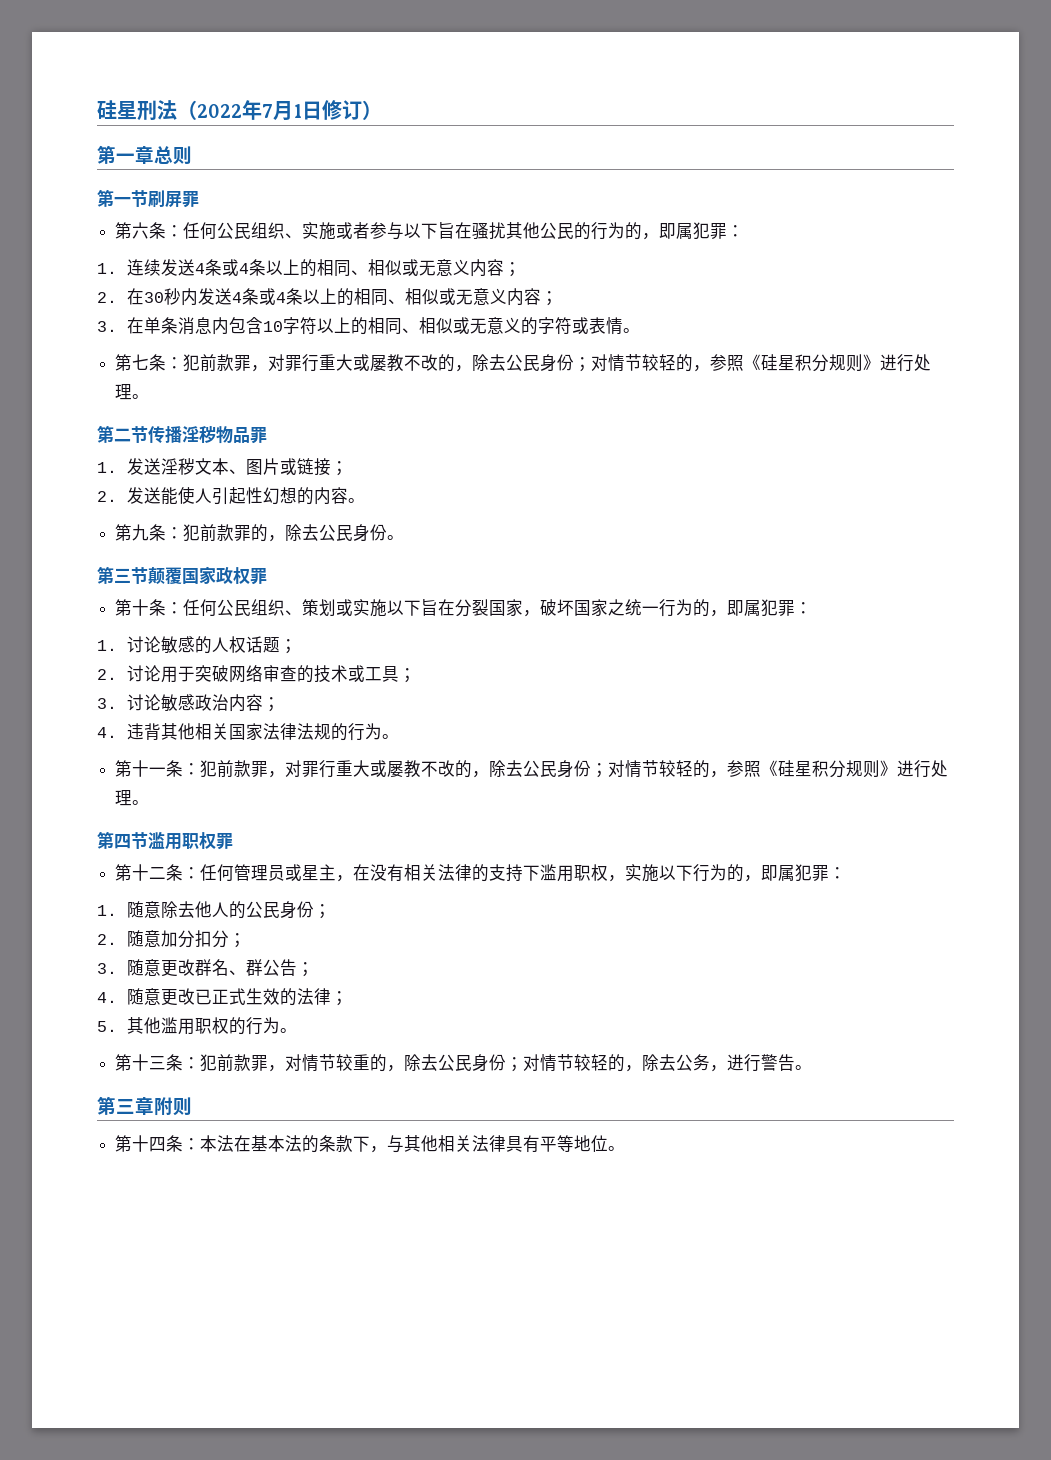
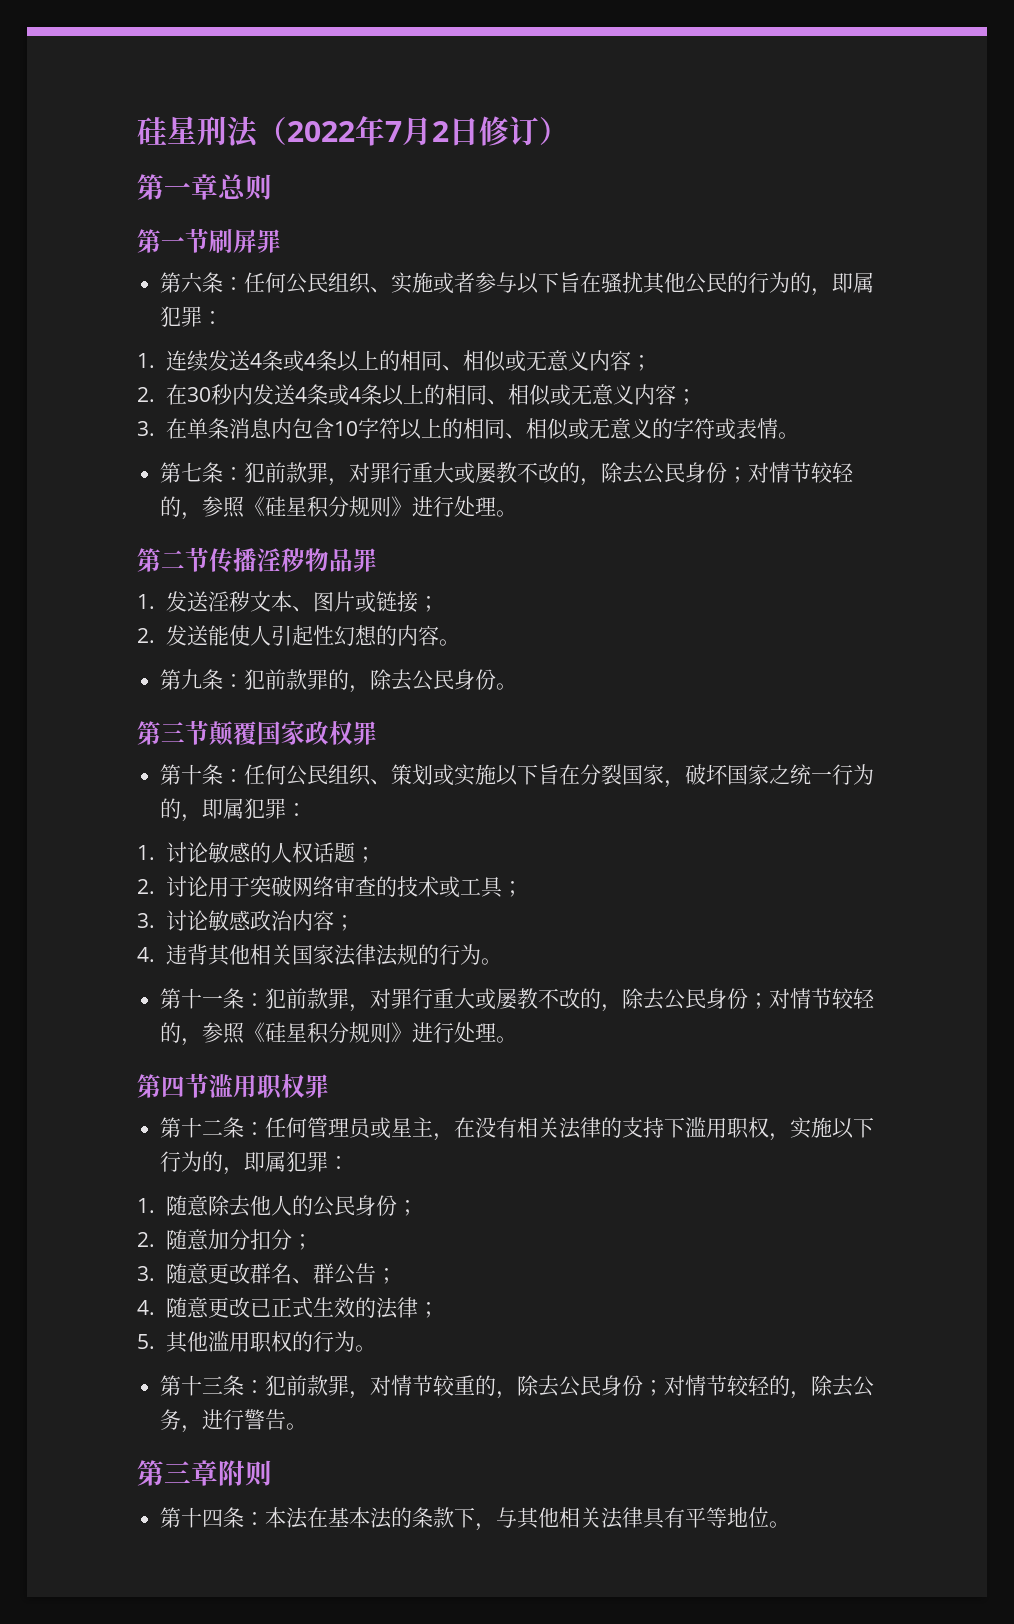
[293,104,302,118] 1 -> [432,121,449,142] 2

